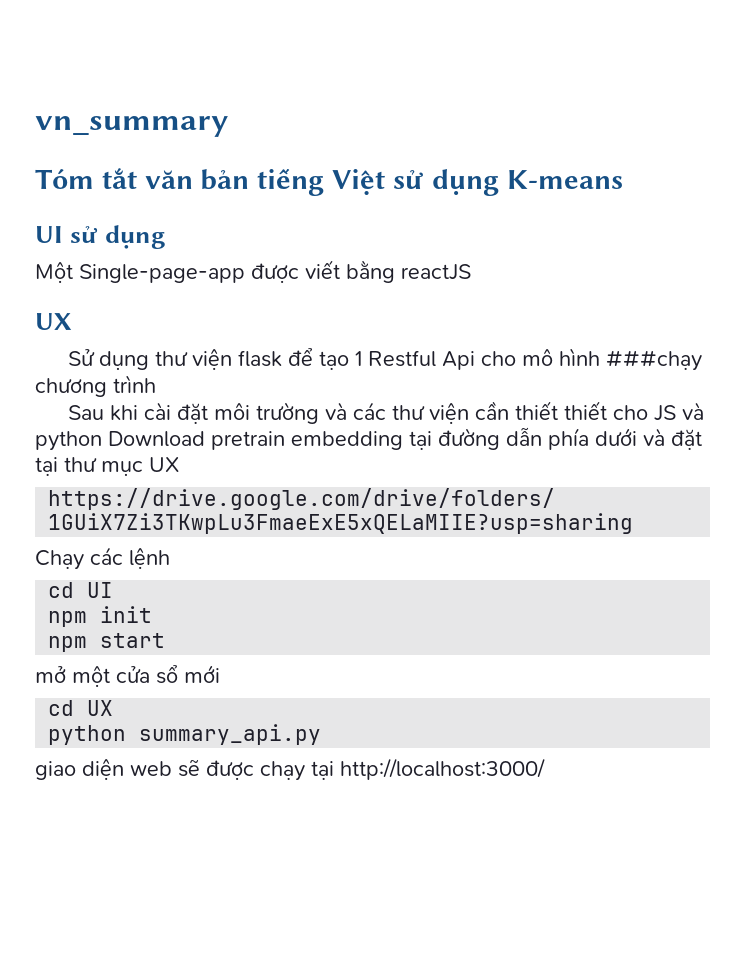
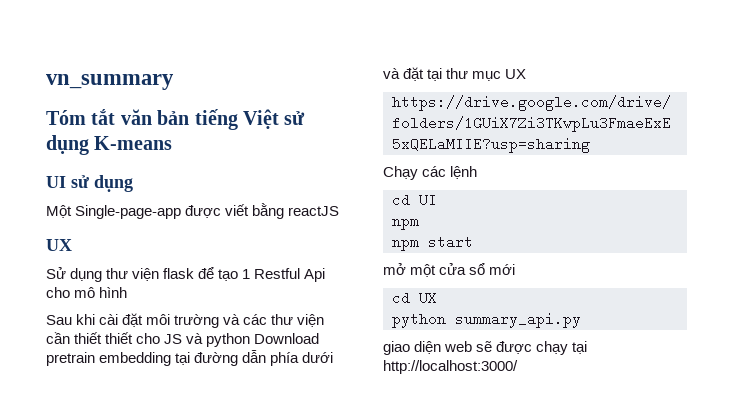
[605,350,702,371] [35,375,156,397] ###chạy chương trình -> (128, 292) none
[100,606,153,623] init -> (419, 224) none

